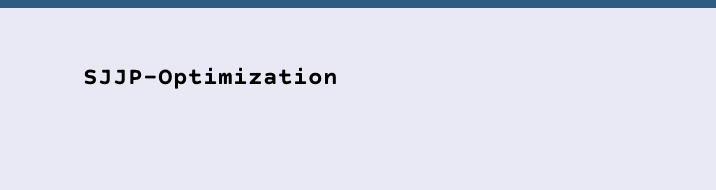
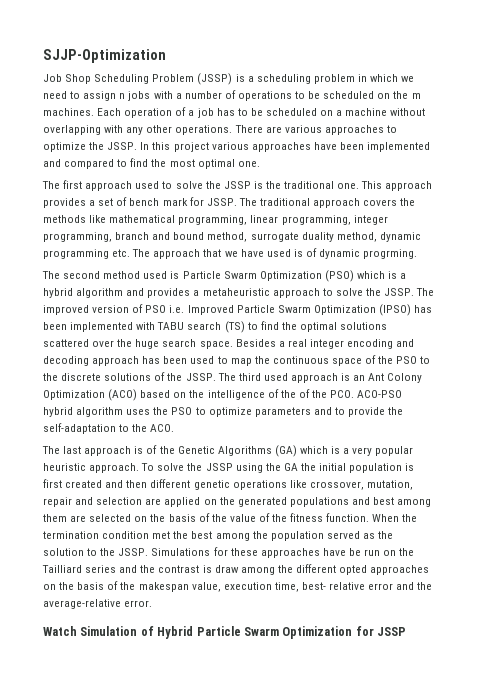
(338, 78) none -> [43,73,415,85] [43,90,421,101] [43,107,426,118] [43,125,397,135] [43,142,431,152] [43,158,260,169] [42,180,433,191] [43,197,416,208] [43,215,388,225] [43,232,421,242] [43,248,418,259] [42,270,407,282] [43,288,435,298] [43,304,433,316] [43,321,388,333] [43,339,415,349] [43,355,431,366] [43,372,423,383] [43,389,403,401] [43,407,404,417] [43,423,175,434] [42,445,414,457] [43,463,415,473] [43,479,413,490] [43,497,432,507] [43,513,418,522] [43,531,394,541] [43,547,415,558] [42,564,430,575] [43,581,433,592] [43,599,153,609] [43,626,406,639] // Job Shop Scheduling Problem (JSSP) is a scheduling problem in which we need to assign n jobs with a number of operations to be scheduled on the m machines. Each operation of a job has to be scheduled on a machine without overlapping with any other operations. There are various approaches to optimize the JSSP. In this project various approaches have been implemented and compared to find the most optimal one. // The first approach used to solve the JSSP is the traditional one. This approach provides a set of bench mark for JSSP. The traditional approach covers the methods like mathematical programming, linear programming, integer programming, branch and bound method, surrogate duality method, dynamic programming etc. The approach that we have used is of dynamic progrming. // The second method used is Particle Swarm Optimization (PSO) which is a hybrid algorithm and provides a metaheuristic approach to solve the JSSP. The improved version of PSO i.e. Improved Particle Swarm Optimization (IPSO) has been implemented with TABU search (TS) to find the optimal solutions scattered over the huge search space. Besides a real integer encoding and decoding approach has been used to map the continuous space of the PSO to the discrete solutions of the JSSP. The third used approach is an Ant Colony Optimization (ACO) based on the intelligence of the of the PCO. ACO-PSO hybrid algorithm uses the PSO to optimize parameters and to provide the self-adaptation to the ACO. // The last approach is of the Genetic Algorithms (GA) which is a very popular heuristic approach. To solve the JSSP using the GA the initial population is first created and then different genetic operations like crossover, mutation, repair and selection are applied on the generated populations and best among them are selected on the basis of the value of the fitness function. When the termination condition met the best among the population served as the solution to the JSSP. Simulations for these approaches have be run on the Tailliard series and the contrast is draw among the different opted approaches on the basis of the makespan value, execution time, best- relative error and the average-relative error. // Watch Simulation of Hybrid Particle Swarm Optimization for JSSP

